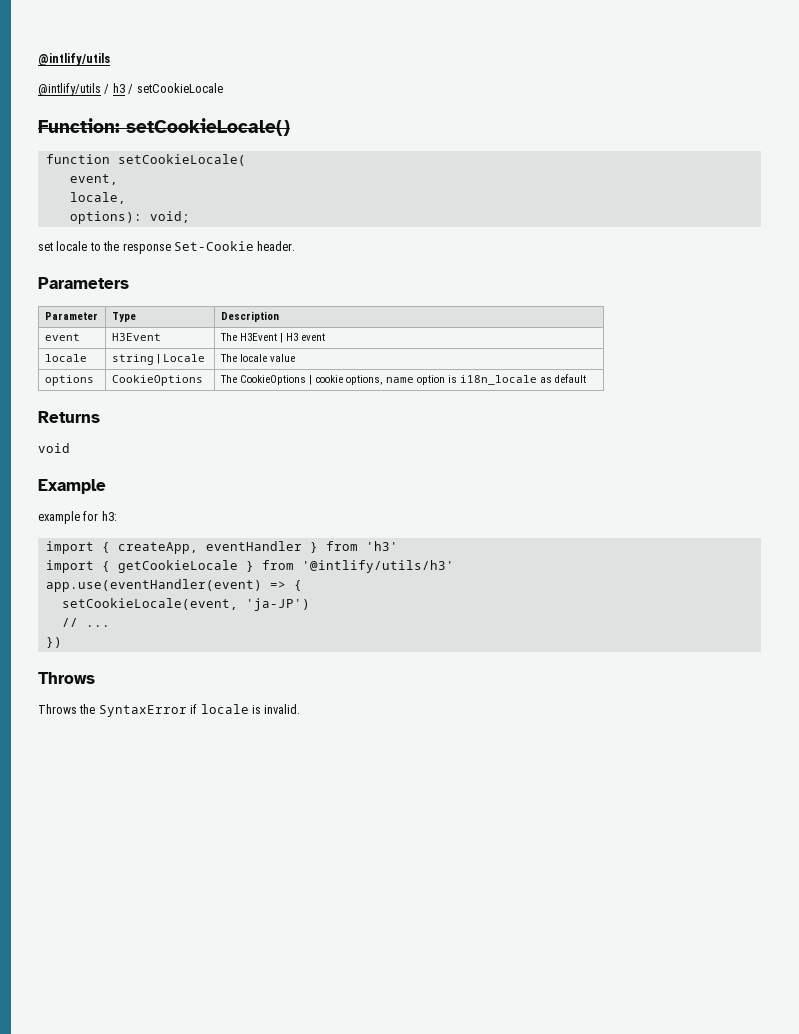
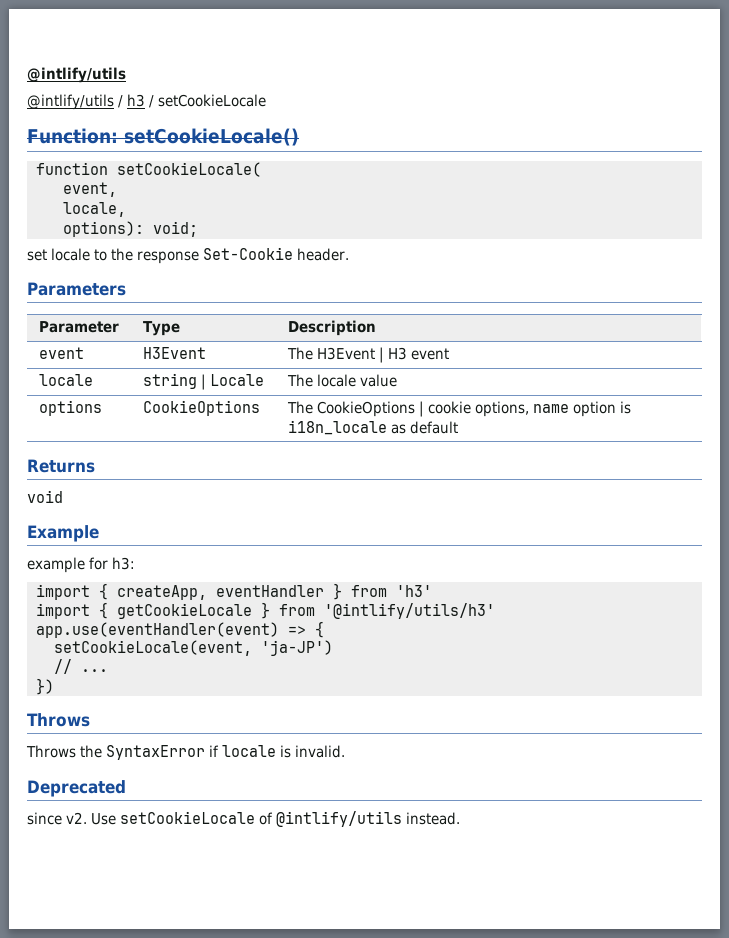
(301, 709) none -> [27,780,126,797] [27,811,460,827] // Deprecated // since v2. Use setCookieLocale of @intlify/utils instead.

